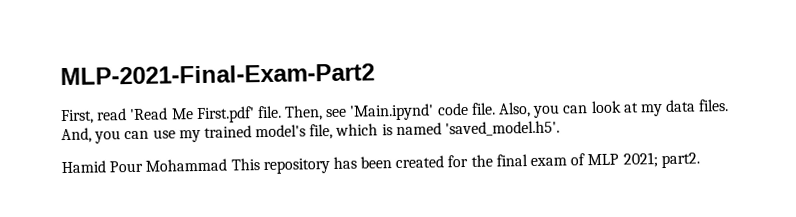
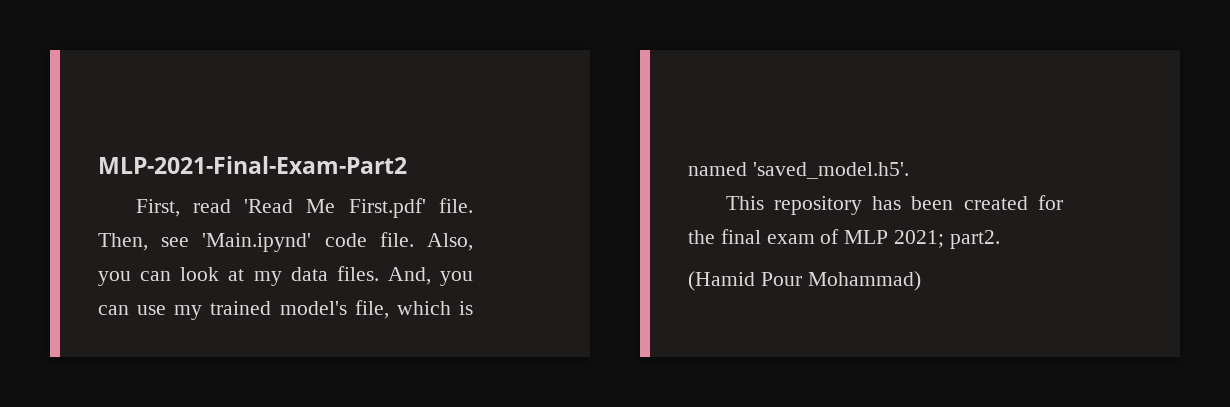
[61,158,228,174] Hamid Pour Mohammad -> (909, 170) none
(700, 160) none -> [688,271,921,291] // (Hamid Pour Mohammad)

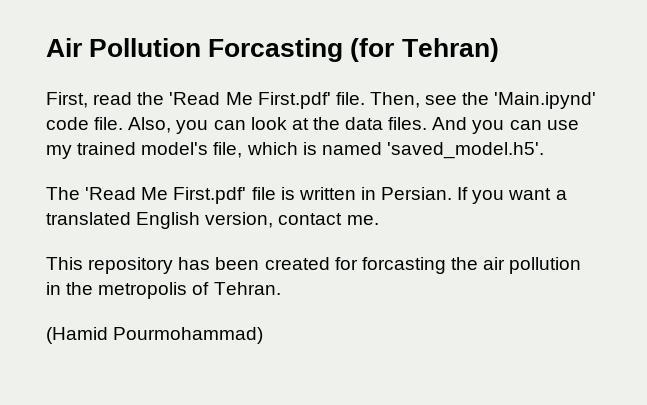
[98,156,407,174] MLP-2021-Final-Exam-Part2 -> [46,38,499,62] Air Pollution Forcasting (for Tehran)
(231, 206) none -> [137,92,165,105] the
(190, 242) none -> [462,92,490,105] the
[253,271,282,286] my -> [312,117,340,130] the
[387,267,431,285] And, -> [432,117,468,130] And
(909, 170) none -> [46,187,567,204] [46,212,379,229] // The 'Read Me First.pdf' file is written in Persian. If you want a translated English version, contact me.
[688,229,1000,249] the final exam of MLP 2021; part2. -> [361,257,582,274] [46,282,281,299] forcasting the air pollution in the metropolis of Tehran.
[760,271,921,291] Pour Mohammad) -> [113,327,264,344] Pourmohammad)

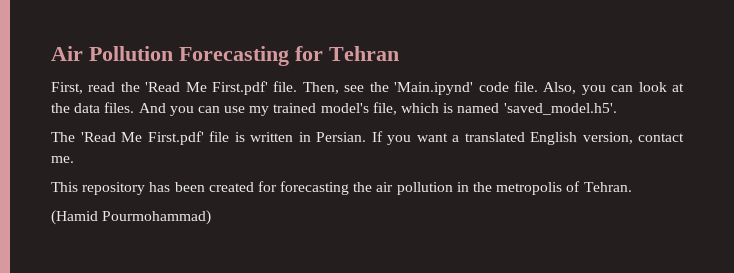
[208,38,499,62] Forcasting (for Tehran) -> [179,46,399,66] Forecasting for Tehran
[361,257,446,274] forcasting -> [280,181,350,195] forecasting

